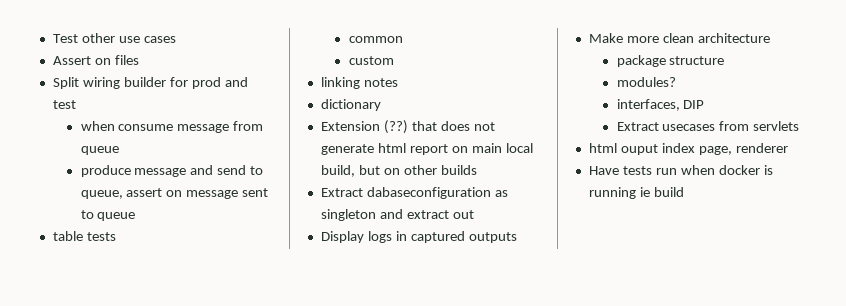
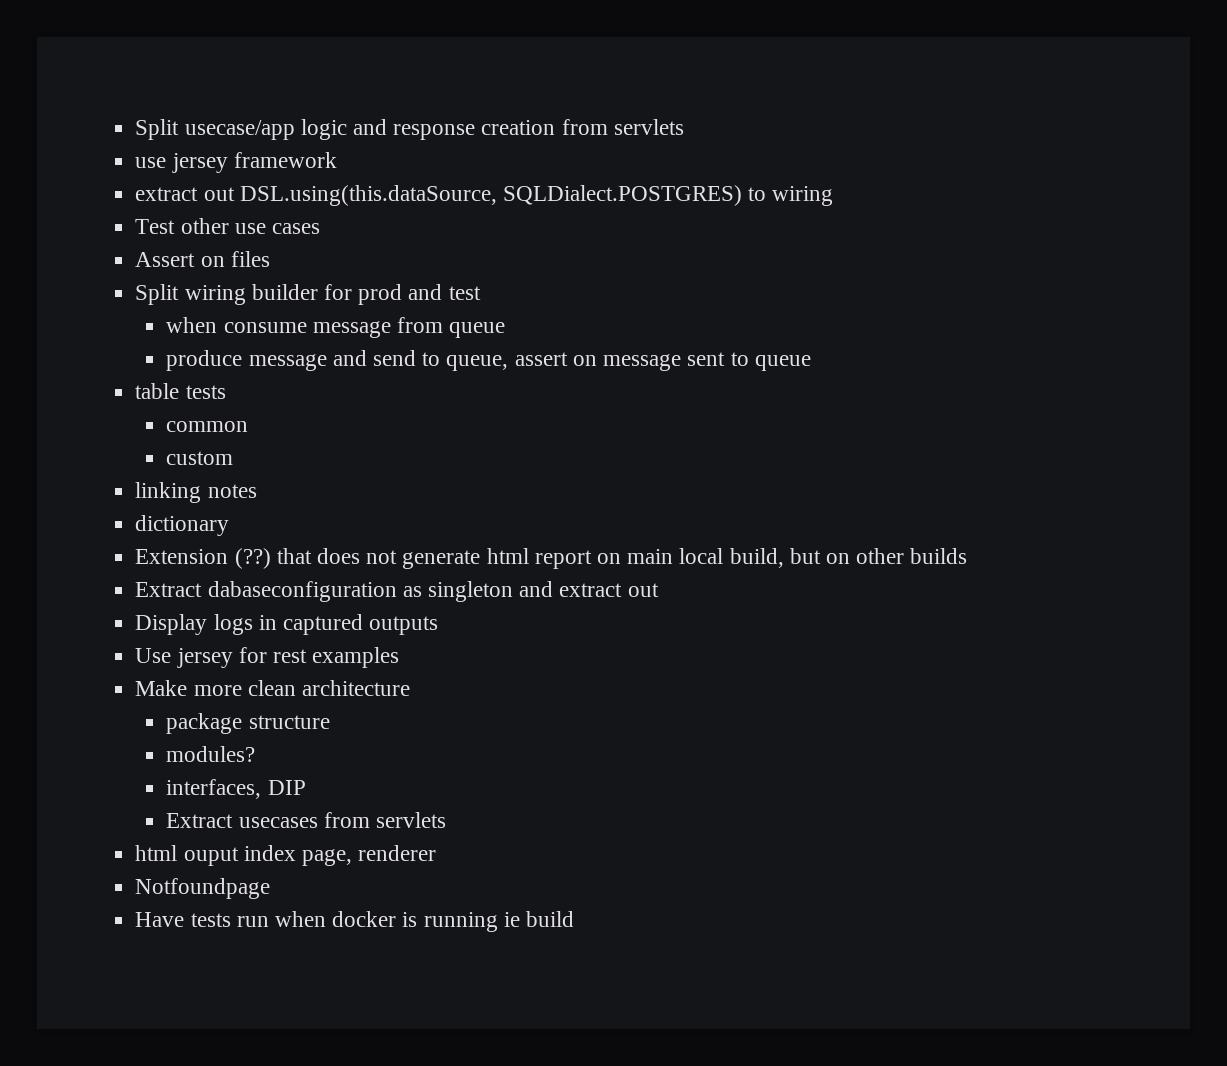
(52, 38) none -> [135,119,684,140] [135,152,337,173] [135,185,834,206] Split usecase/app logic and response creation from servlets // use jersey framework // extract out DSL.using(this.dataSource, SQLDialect.POSTGRES) to wiring //
(517, 237) none -> [135,647,400,668] // Use jersey for rest examples
(788, 148) none -> [135,878,271,899] // Notfoundpage

